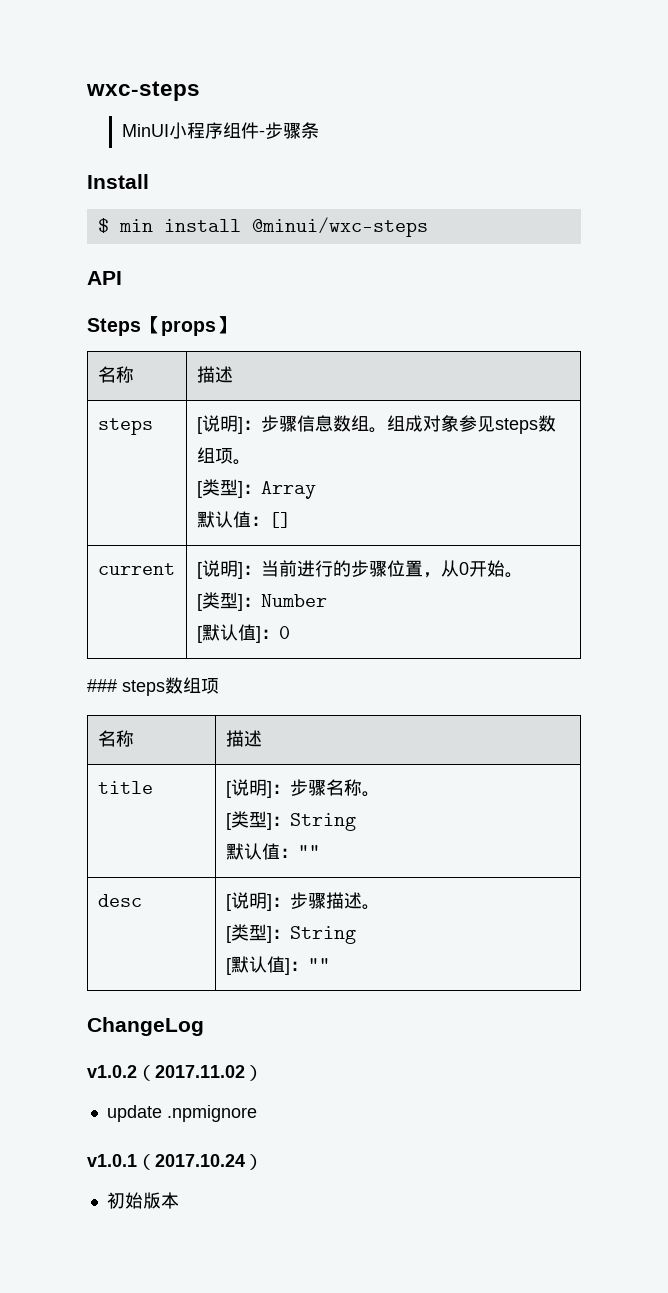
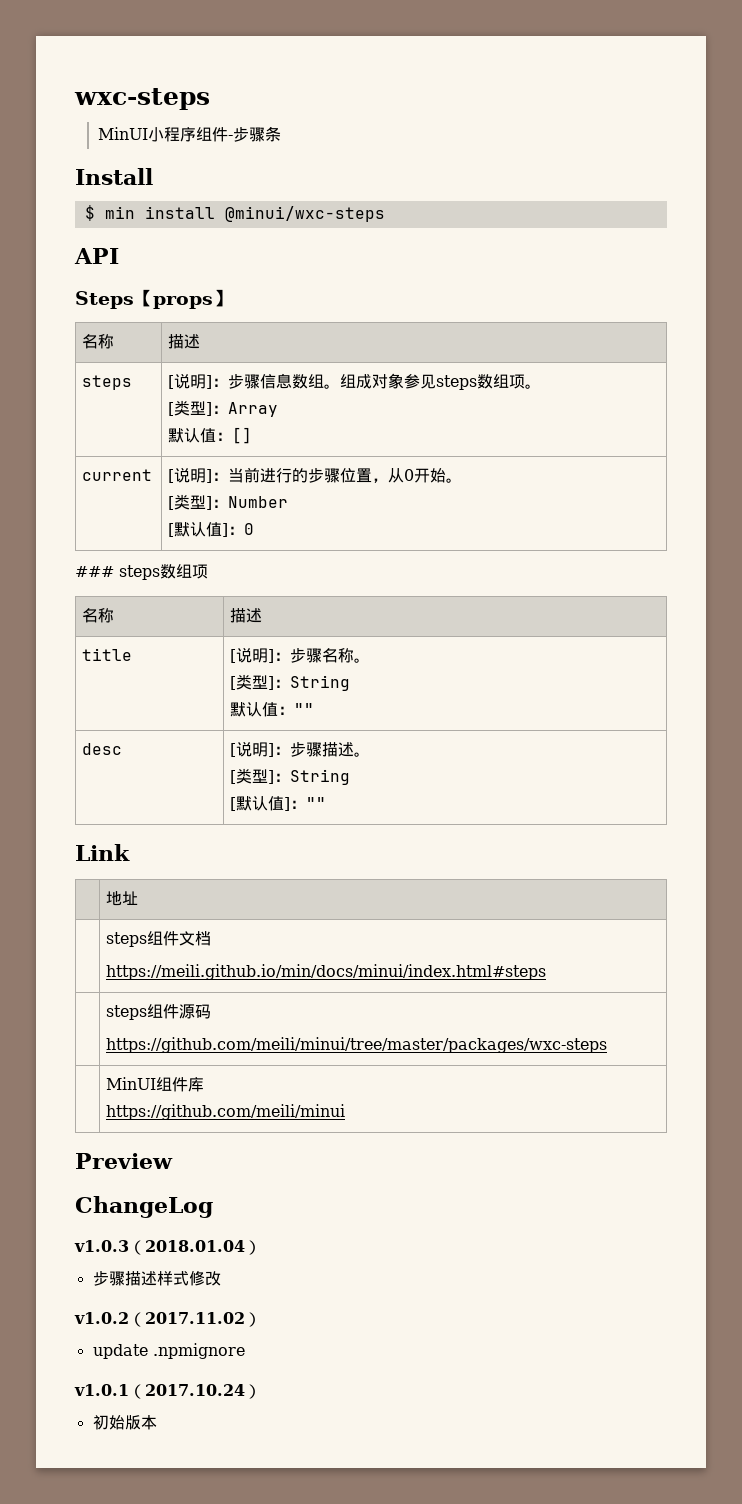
[87,1017,204,1036] ChangeLog -> [75,844,130,861] [106,891,139,906] [106,931,212,947] [106,964,547,980] [106,1004,212,1020] [106,1037,608,1053] [106,1077,205,1092] [106,1104,346,1120] [75,1153,173,1169] [75,1196,213,1218] [74,1240,261,1255] [92,1270,221,1286] Link // | 地址 // | steps组件文档 // https://meili.github.io/min/docs/minui/index.html#steps // | steps组件源码 // https://github.com/meili/minui/tree/master/packages/wxc-steps // | MinUI组件库 // https://github.com/meili/minui // Preview // ChangeLog // v1.0.3（2018.01.04） // 步骤描述样式修改

